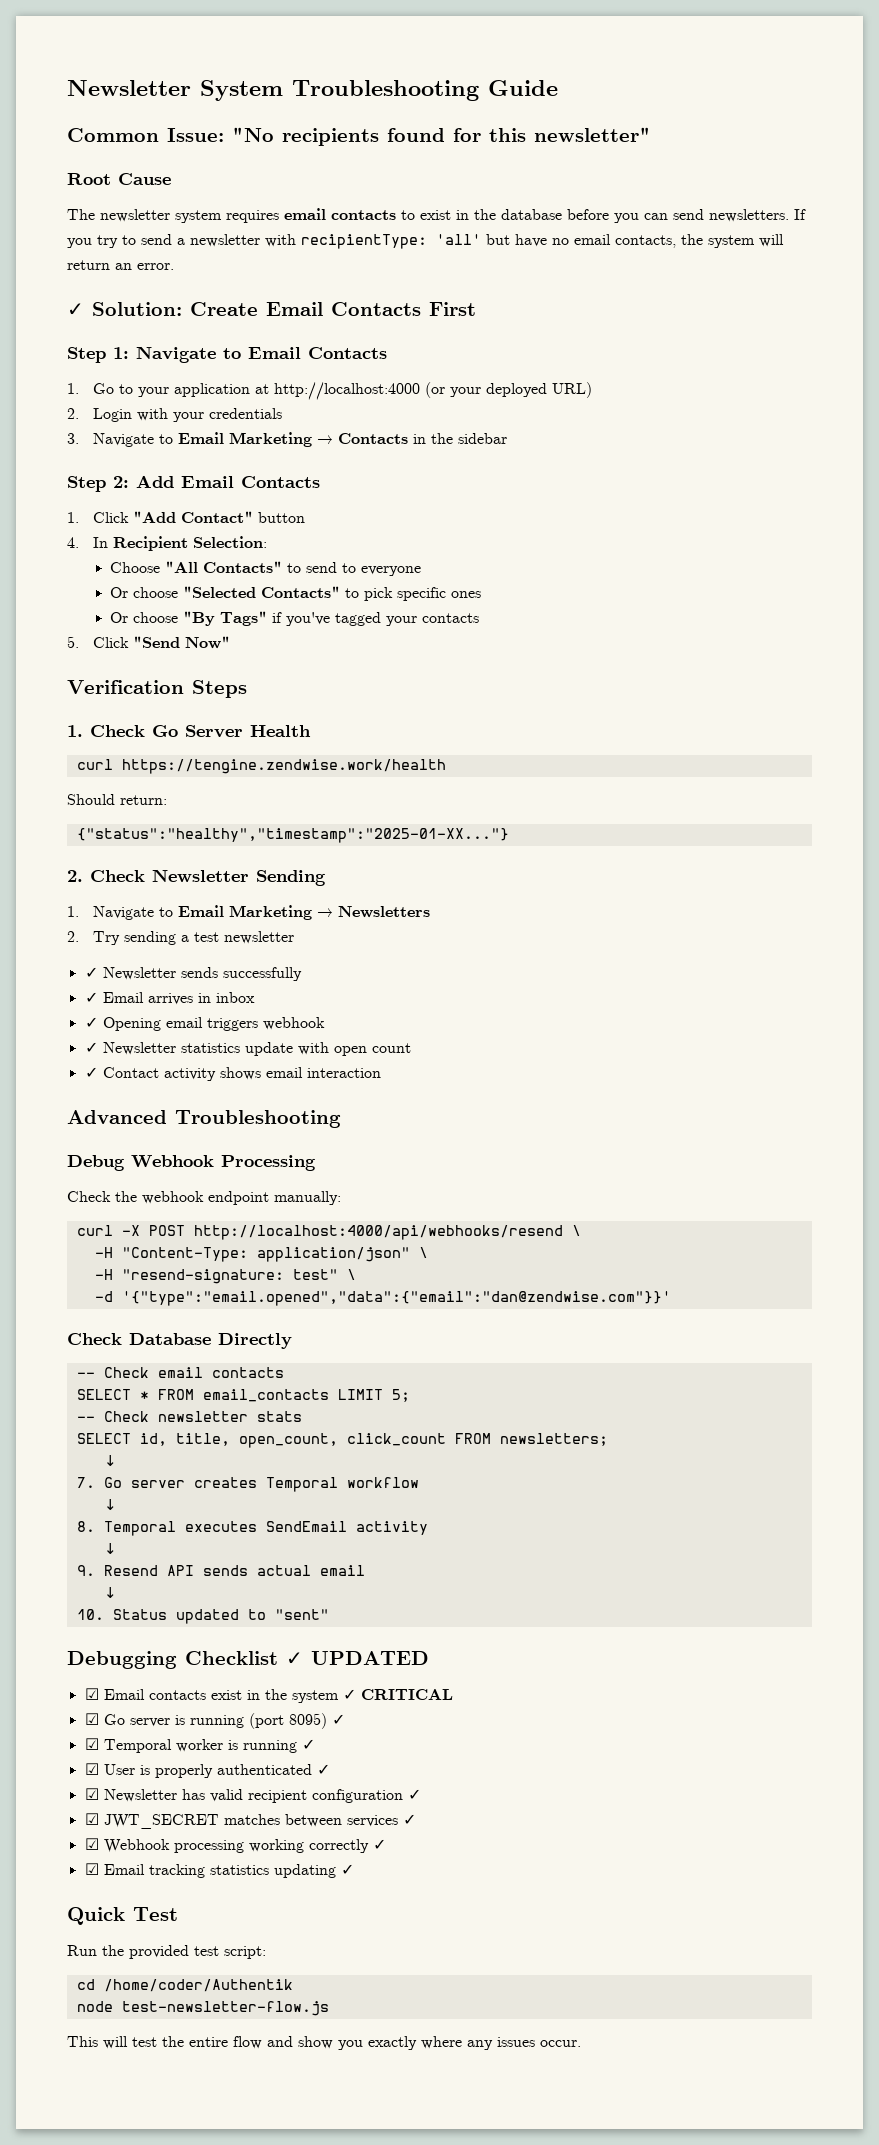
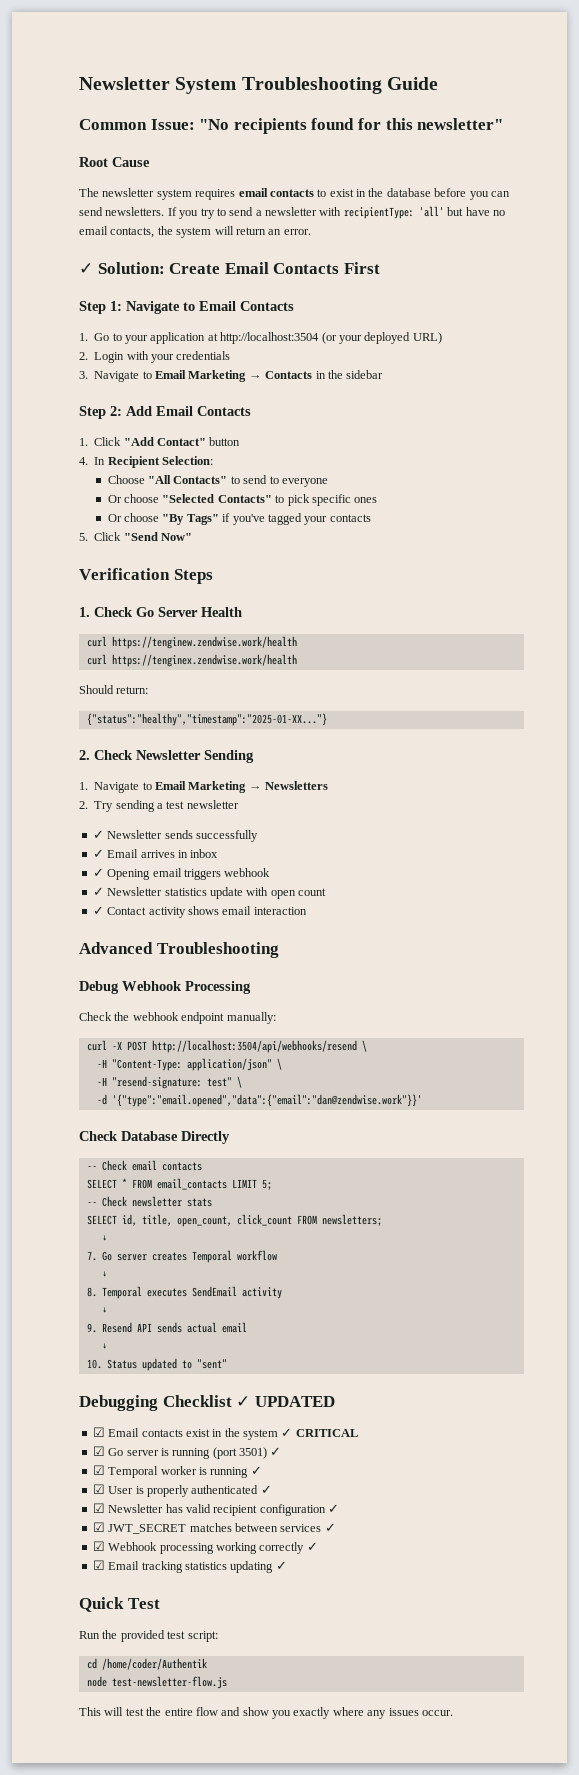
[273,382,420,400] http://localhost:4000 -> [220,332,320,344] http://localhost:3504
[121,759,446,774] https://tengine.zendwise.work/health -> [111,636,297,649] [86,654,297,667] https://tenginew.zendwise.work/health // curl https://tenginex.zendwise.work/health
[193,1225,563,1240] http://localhost:4000/api/webhooks/resend -> [151,1040,357,1053] http://localhost:3504/api/webhooks/resend
[121,1291,671,1306] '{"type":"email.opened","data":{"email":"dan@zendwise.com"}}' -> [111,1094,422,1107] '{"type":"email.opened","data":{"email":"dan@zendwise.work"}}'
[288,1713,327,1729] 8095) -> [239,1447,267,1459] 3501)

